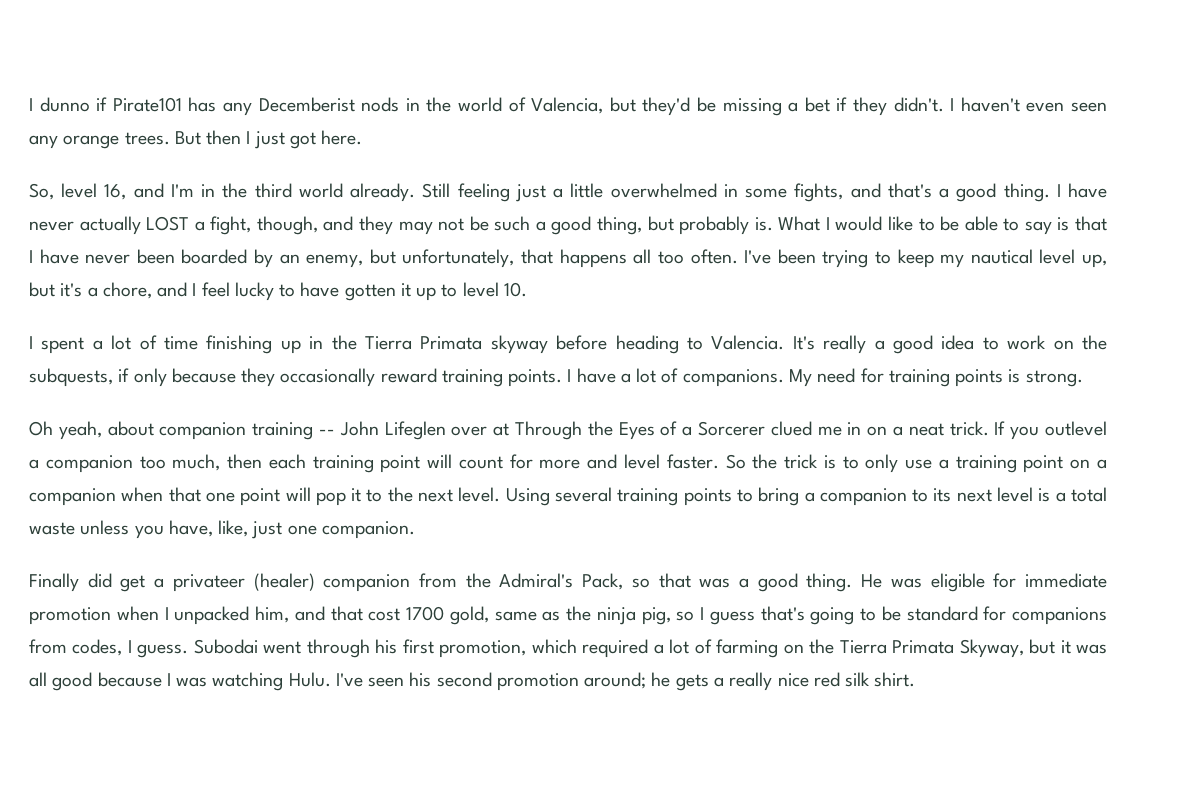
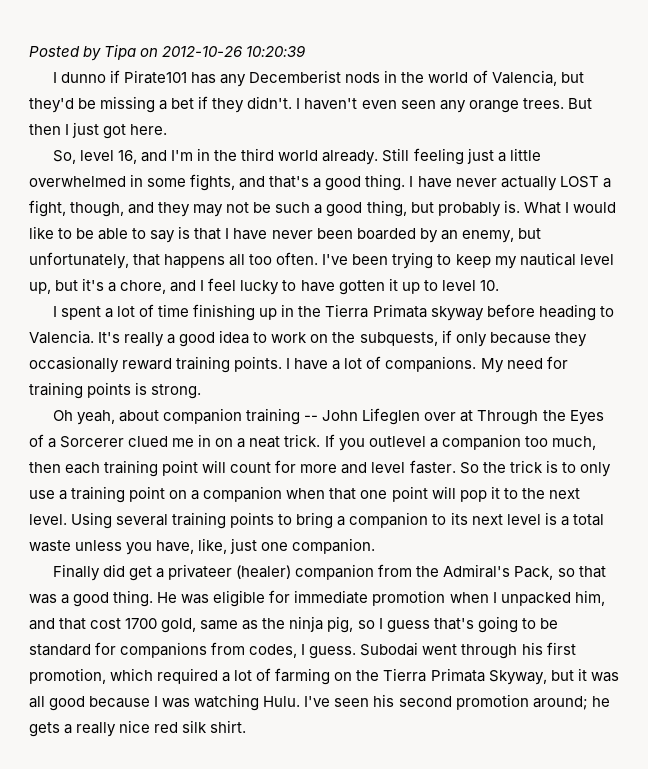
(29, 104) none -> [29,44,307,61] Posted by Tipa on 2012-10-26 10:20:39 //

